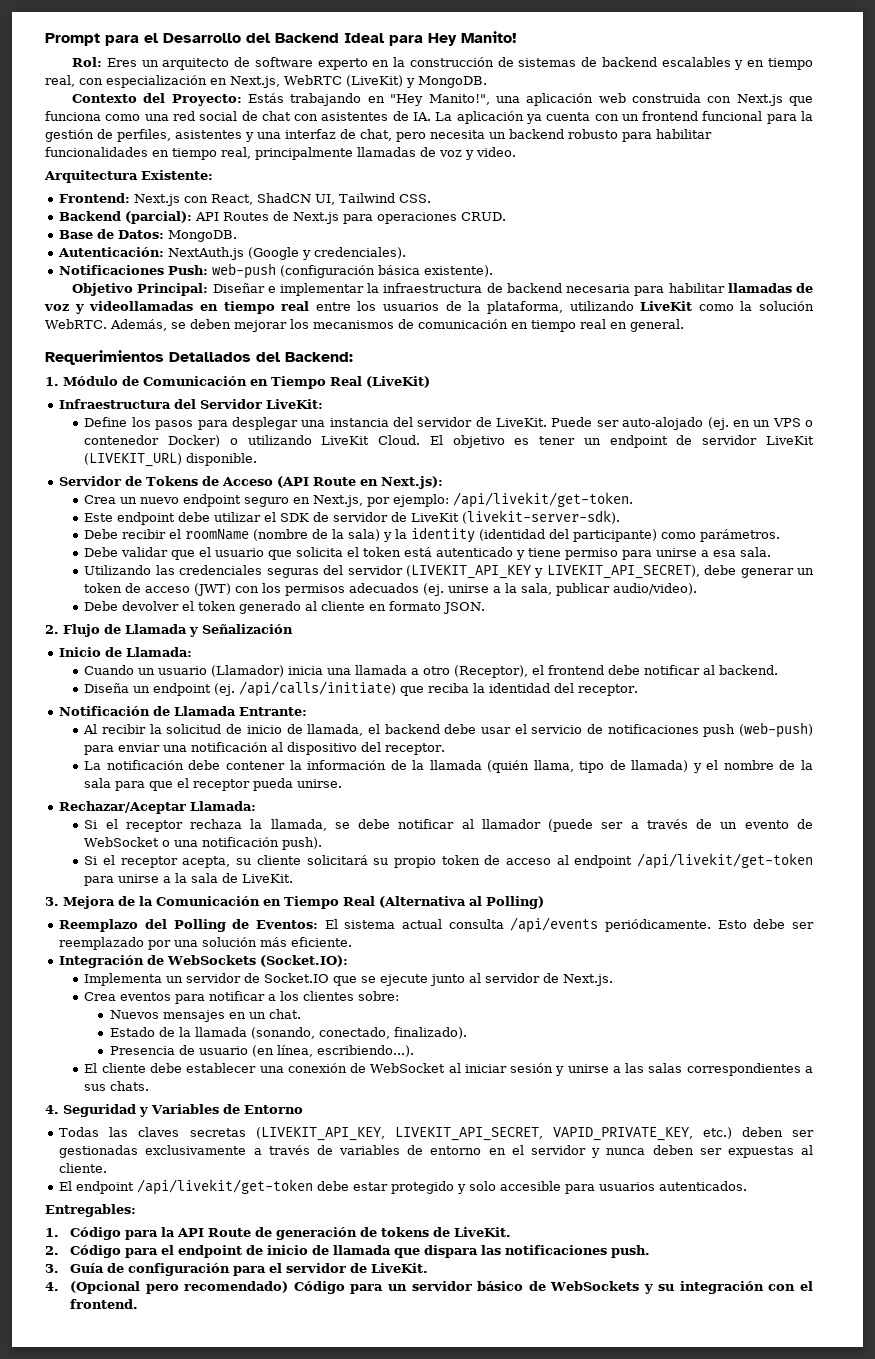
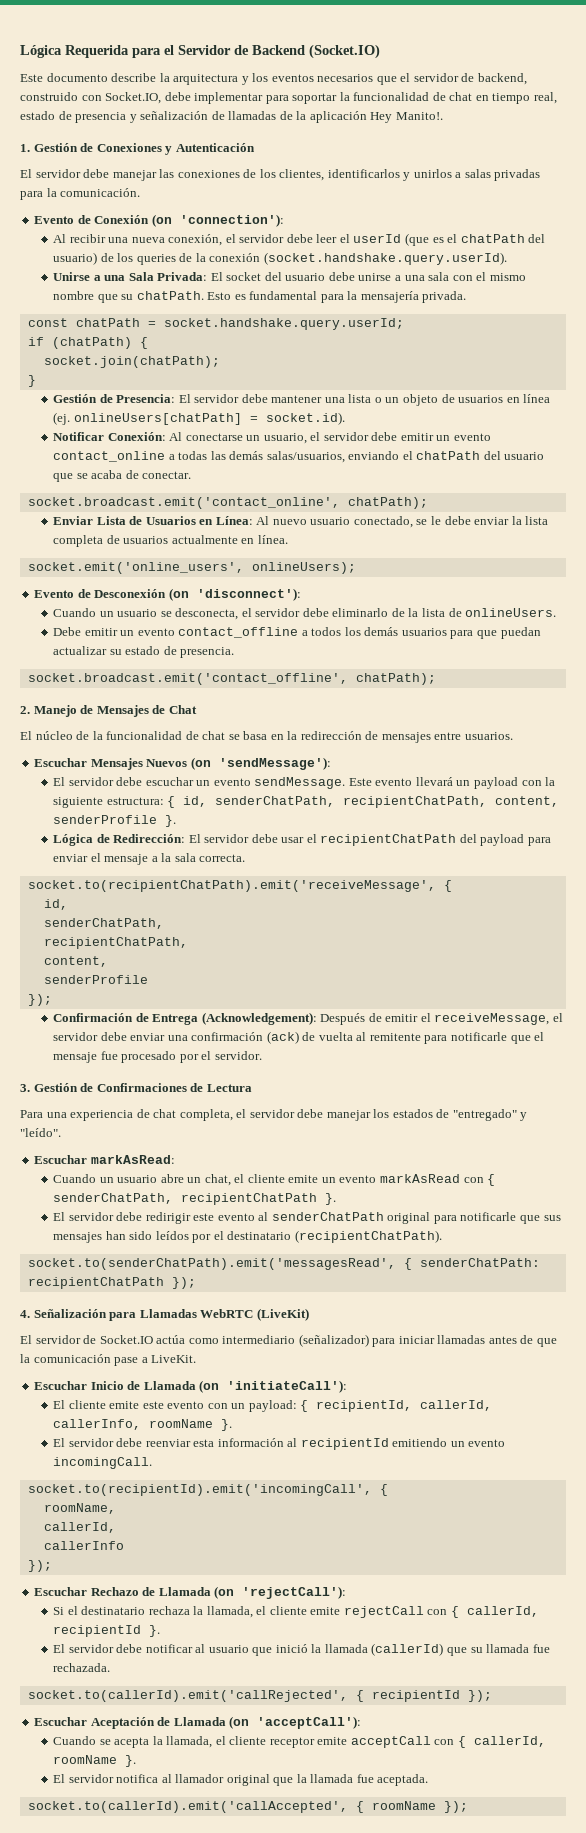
[45,31,517,46] [72,57,814,70] [45,75,487,88] [72,93,813,106] [45,111,813,124] [45,129,712,142] [45,147,516,160] [44,170,213,183] [59,193,432,206] [59,211,507,224] [59,229,238,242] [58,247,407,260] [59,263,494,279] [72,283,813,296] [44,301,814,314] [45,319,684,332] [45,350,353,365] [45,376,430,389] [59,399,324,409] [84,417,813,430] [84,435,815,448] [84,453,258,467] [59,476,444,489] [84,492,634,508] [84,510,621,525] [84,527,781,543] [84,547,772,560] [84,565,814,579] [84,583,698,596] [84,601,486,614] [45,624,293,637] [59,647,193,657] [84,665,779,678] [84,681,639,697] [59,706,308,716] [83,722,813,738] [84,742,446,755] [84,760,813,773] [84,778,343,791] [59,801,257,814] [84,819,814,832] [84,837,323,850] [84,853,813,869] [84,873,294,886] [45,896,544,909] [59,917,814,933] [59,937,353,950] [59,955,349,968] [84,973,614,986] [84,991,400,1004] [109,1009,301,1022] [109,1027,467,1039] [109,1045,414,1057] [84,1063,813,1076] [84,1081,150,1091] [45,1104,303,1117] [59,1127,814,1141] [59,1145,814,1158] [59,1163,108,1173] [59,1179,748,1195] [45,1204,136,1217] [45,1227,512,1240] [45,1245,651,1258] [45,1263,429,1276] [45,1281,813,1294] [70,1299,139,1309] Prompt para el Desarrollo del Backend Ideal para Hey Manito! // Rol: Eres un arquitecto de software experto en la construcción de sistemas de backend escalables y en tiempo real, con especialización en Next.js, WebRTC (LiveKit) y MongoDB. // Contexto del Proyecto: Estás trabajando en "Hey Manito!", una aplicación web construida con Next.js que funciona como una red social de chat con asistentes de IA. La aplicación ya cuenta con un frontend funcional para la gestión de perfiles, asistentes y una interfaz de chat, pero necesita un backend robusto para habilitar funcionalidades en tiempo real, principalmente llamadas de voz y video. // Arquitectura Existente: // Frontend: Next.js con React, ShadCN UI, Tailwind CSS. // Backend (parcial): API Routes de Next.js para operaciones CRUD. // Base de Datos: MongoDB. // Autenticación: NextAuth.js (Google y credenciales). // Notificaciones Push: web-push (configuración básica existente). // Objetivo Principal: Diseñar e implementar la infraestructura de backend necesaria para habilitar llamadas de voz y videollamadas en tiempo real entre los usuarios de la plataforma, utilizando LiveKit como la solución WebRTC. Además, se deben mejorar los mecanismos de comunicación en tiempo real en general. // Requerimientos Detallados del Backend: // 1. Módulo de Comunicación en Tiempo Real (LiveKit) // Infraestructura del Servidor LiveKit: // Define los pasos para desplegar una instancia del servidor de LiveKit. Puede ser auto-alojado (ej. en un VPS o contenedor Docker) o utilizando LiveKit Cloud. El objetivo es tener un endpoint de servidor LiveKit (LIVEKIT_URL) disponible. // Servidor de Tokens de Acceso (API Route en Next.js): // Crea un nuevo endpoint seguro en Next.js, por ejemplo: /api/livekit/get-token. // Este endpoint debe utilizar el SDK de servidor de LiveKit (livekit-server-sdk). // Debe recibir el roomName (nombre de la sala) y la identity (identidad del participante) como parámetros. // Debe validar que el usuario que solicita el token está autenticado y tiene permiso para unirse a esa sala. // Utilizando las credenciales seguras del servidor (LIVEKIT_API_KEY y LIVEKIT_API_SECRET), debe generar un token de acceso (JWT) con los permisos adecuados (ej. unirse a la sala, publicar audio/video). // Debe devolver el token generado al cliente en formato JSON. // 2. Flujo de Llamada y Señalización // Inicio de Llamada: // Cuando un usuario (Llamador) inicia una llamada a otro (Receptor), el frontend debe notificar al backend. // Diseña un endpoint (ej. /api/calls/initiate) que reciba la identidad del receptor. // Notificación de Llamada Entrante: // Al recibir la solicitud de inicio de llamada, el backend debe usar el servicio de notificaciones push (web-push) para enviar una notificación al dispositivo del receptor. // La notificación debe contener la información de la llamada (quién llama, tipo de llamada) y el nombre de la sala para que el receptor pueda unirse. // Rechazar/Aceptar Llamada: // Si el receptor rechaza la llamada, se debe notificar al llamador (puede ser a través de un evento de WebSocket o una notificación push). // Si el receptor acepta, su cliente solicitará su propio token de acceso al endpoint /api/livekit/get-token para unirse a la sala de LiveKit. // 3. Mejora de la Comunicación en Tiempo Real (Alternativa al Polling) // Reemplazo del Polling de Eventos: El sistema actual consulta /api/events periódicamente. Esto debe ser reemplazado por una solución más eficiente. // Integración de WebSockets (Socket.IO): // Implementa un servidor de Socket.IO que se ejecute junto al servidor de Next.js. // Crea eventos para notificar a los clientes sobre: // Nuevos mensajes en un chat. // Estado de la llamada (sonando, conectado, finalizado). // Presencia de usuario (en línea, escribiendo...). // El cliente debe establecer una conexión de WebSocket al iniciar sesión y unirse a las salas correspondientes a sus chats. // 4. Seguridad y Variables de Entorno // Todas las claves secretas (LIVEKIT_API_KEY, LIVEKIT_API_SECRET, VAPID_PRIVATE_KEY, etc.) deben ser gestionadas exclusivamente a través de variables de entorno en el servidor y nunca deben ser expuestas al cliente. // El endpoint /api/livekit/get-token debe estar protegido y solo accesible para usuarios autenticados. // Entregables: // 1. Código para la API Route de generación de tokens de LiveKit. // 2. Código para el endpoint de inicio de llamada que dispara las notificaciones push. // 3. Guía de configuración para el servidor de LiveKit. // 4. (Opcional pero recomendado) Código para un servidor básico de WebSockets y su integración con el frontend. -> [20,44,380,59] [20,73,527,85] [20,92,557,104] [20,111,443,123] [20,143,255,155] [20,169,541,181] [20,188,141,200] [34,214,284,227] [53,233,546,246] [53,252,507,265] [53,272,526,281] [53,291,467,303] [27,318,404,330] [27,337,148,349] [43,356,220,368] [27,375,36,387] [53,394,551,406] [53,412,345,425] [53,432,491,444] [53,451,545,463] [53,470,192,482] [27,497,428,509] [53,516,549,528] [53,535,288,547] [27,562,356,574] [34,588,301,601] [53,608,557,620] [53,627,541,639] [53,646,235,658] [27,673,436,685] [20,705,197,717] [20,731,513,743] [34,757,331,770] [53,777,556,789] [53,796,560,808] [53,815,177,827] [53,834,551,846] [53,853,246,865] [27,880,452,892] [43,899,68,910] [43,918,164,929] [43,937,188,949] [43,956,108,967] [43,975,148,984] [27,994,52,1006] [53,1012,563,1025] [53,1031,545,1044] [53,1051,262,1063] [20,1083,252,1092] [20,1109,528,1121] [20,1128,61,1137] [34,1155,175,1164] [53,1174,496,1186] [53,1193,337,1205] [53,1212,561,1224] [53,1230,442,1243] [27,1258,540,1270] [27,1277,196,1289] [20,1308,309,1321] [20,1334,557,1347] [20,1354,197,1366] [34,1380,348,1393] [53,1400,493,1412] [53,1419,233,1431] [53,1438,506,1450] [53,1457,153,1469] [27,1484,388,1496] [43,1503,116,1514] [43,1522,116,1533] [43,1541,124,1550] [27,1560,52,1572] [34,1586,347,1599] [53,1606,539,1618] [53,1625,161,1637] [53,1643,550,1656] [53,1663,111,1672] [27,1690,492,1702] [34,1716,362,1729] [53,1736,546,1748] [53,1755,137,1767] [53,1774,429,1786] [27,1801,468,1813] Lógica Requerida para el Servidor de Backend (Socket.IO) // Este documento describe la arquitectura y los eventos necesarios que el servidor de backend, construido con Socket.IO, debe implementar para soportar la funcionalidad de chat en tiempo real, estado de presencia y señalización de llamadas de la aplicación Hey Manito!. // 1. Gestión de Conexiones y Autenticación // El servidor debe manejar las conexiones de los clientes, identificarlos y unirlos a salas privadas para la comunicación. // Evento de Conexión (on 'connection'): // Al recibir una nueva conexión, el servidor debe leer el userId (que es el chatPath del usuario) de los queries de la conexión (socket.handshake.query.userId). // Unirse a una Sala Privada: El socket del usuario debe unirse a una sala con el mismo nombre que su chatPath. Esto es fundamental para la mensajería privada. // const chatPath = socket.handshake.query.userId; // if (chatPath) { // socket.join(chatPath); // } // Gestión de Presencia: El servidor debe mantener una lista o un objeto de usuarios en línea (ej. onlineUsers[chatPath] = socket.id). // Notificar Conexión: Al conectarse un usuario, el servidor debe emitir un evento contact_online a todas las demás salas/usuarios, enviando el chatPath del usuario que se acaba de conectar. // socket.broadcast.emit('contact_online', chatPath); // Enviar Lista de Usuarios en Línea: Al nuevo usuario conectado, se le debe enviar la lista completa de usuarios actualmente en línea. // socket.emit('online_users', onlineUsers); // Evento de Desconexión (on 'disconnect'): // Cuando un usuario se desconecta, el servidor debe eliminarlo de la lista de onlineUsers. // Debe emitir un evento contact_offline a todos los demás usuarios para que puedan actualizar su estado de presencia. // socket.broadcast.emit('contact_offline', chatPath); // 2. Manejo de Mensajes de Chat // El núcleo de la funcionalidad de chat se basa en la redirección de mensajes entre usuarios. // Escuchar Mensajes Nuevos (on 'sendMessage'): // El servidor debe escuchar un evento sendMessage. Este evento llevará un payload con la siguiente estructura: { id, senderChatPath, recipientChatPath, content, senderProfile }. // Lógica de Redirección: El servidor debe usar el recipientChatPath del payload para enviar el mensaje a la sala correcta. // socket.to(recipientChatPath).emit('receiveMessage', { // id, // senderChatPath, // recipientChatPath, // content, // senderProfile // }); // Confirmación de Entrega (Acknowledgement): Después de emitir el receiveMessage, el servidor debe enviar una confirmación (ack) de vuelta al remitente para notificarle que el mensaje fue procesado por el servidor. // 3. Gestión de Confirmaciones de Lectura // Para una experiencia de chat completa, el servidor debe manejar los estados de "entregado" y "leído". // Escuchar markAsRead: // Cuando un usuario abre un chat, el cliente emite un evento markAsRead con { senderChatPath, recipientChatPath }. // El servidor debe redirigir este evento al senderChatPath original para notificarle que sus mensajes han sido leídos por el destinatario (recipientChatPath). // socket.to(senderChatPath).emit('messagesRead', { senderChatPath: recipientChatPath }); // 4. Señalización para Llamadas WebRTC (LiveKit) // El servidor de Socket.IO actúa como intermediario (señalizador) para iniciar llamadas antes de que la comunicación pase a LiveKit. // Escuchar Inicio de Llamada (on 'initiateCall'): // El cliente emite este evento con un payload: { recipientId, callerId, callerInfo, roomName }. // El servidor debe reenviar esta información al recipientId emitiendo un evento incomingCall. // socket.to(recipientId).emit('incomingCall', { // roomName, // callerId, // callerInfo // }); // Escuchar Rechazo de Llamada (on 'rejectCall'): // Si el destinatario rechaza la llamada, el cliente emite rejectCall con { callerId, recipientId }. // El servidor debe notificar al usuario que inició la llamada (callerId) que su llamada fue rechazada. // socket.to(callerId).emit('callRejected', { recipientId }); // Escuchar Aceptación de Llamada (on 'acceptCall'): // Cuando se acepta la llamada, el cliente receptor emite acceptCall con { callerId, roomName }. // El servidor notifica al llamador original que la llamada fue aceptada. // socket.to(callerId).emit('callAccepted', { roomName });

